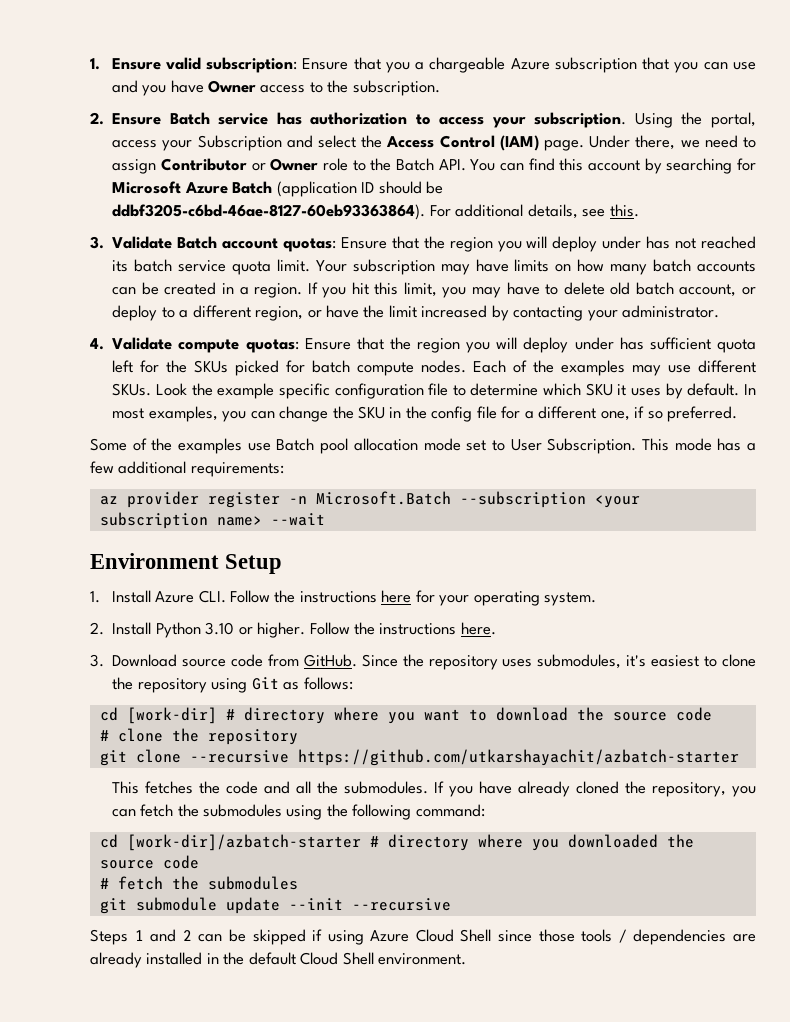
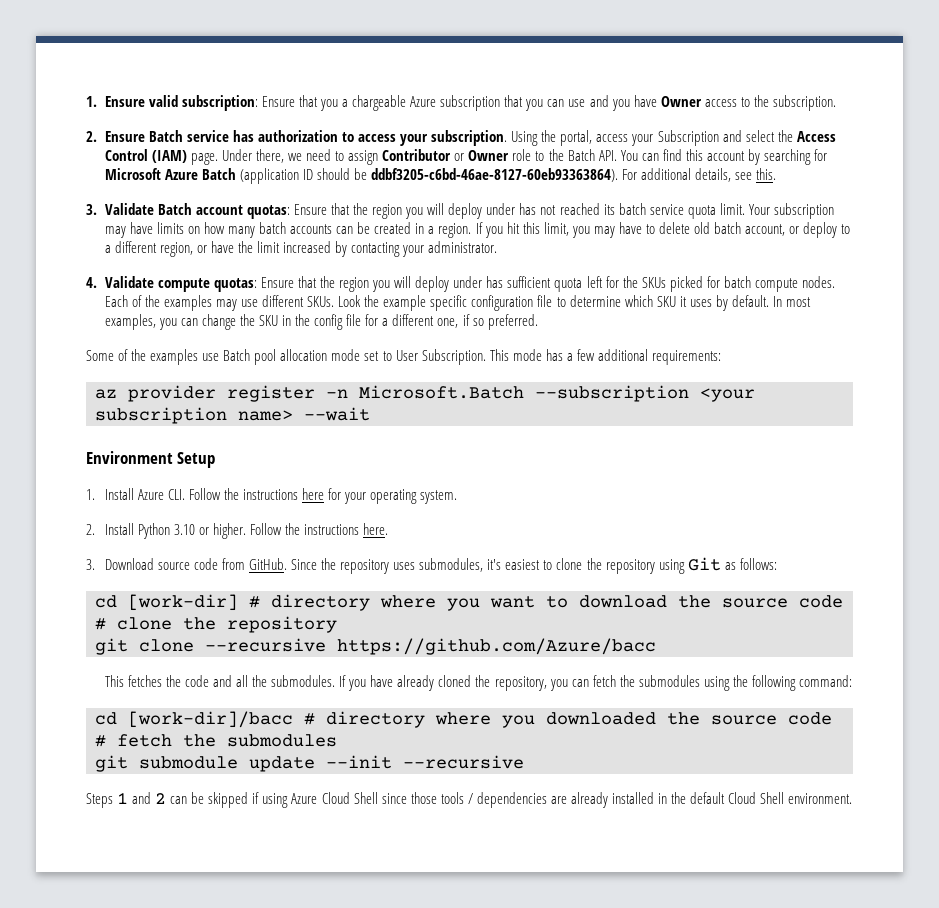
[297,749,739,766] https://github.com/utkarshayachit/azbatch-starter -> [337,638,656,655] https://github.com/Azure/bacc
[126,834,361,851] [work-dir]/azbatch-starter -> [128,711,293,728] [work-dir]/bacc

